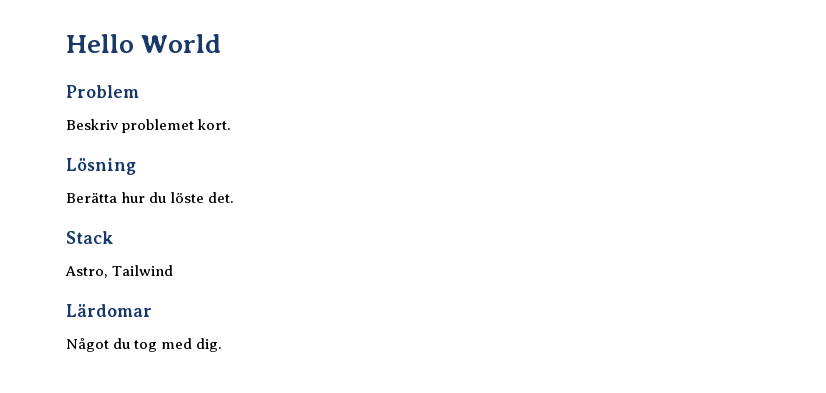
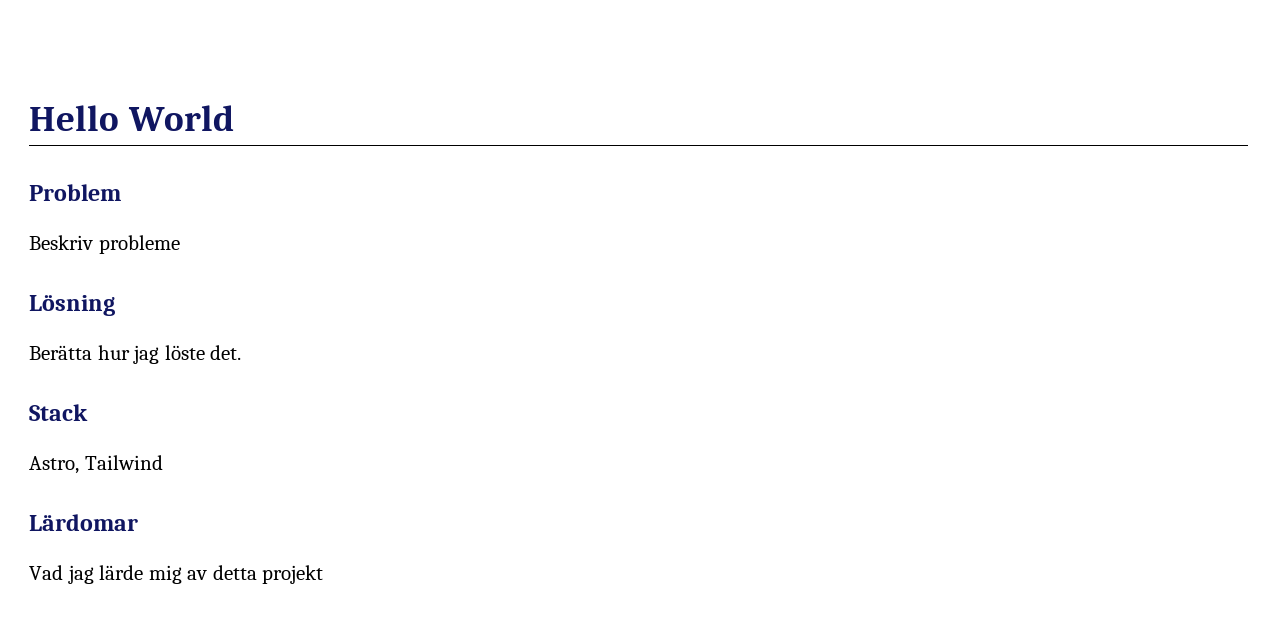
[122,119,232,133] problemet kort. -> [98,235,180,254] probleme
[149,192,167,203] du -> [133,345,160,364] jag
[66,338,223,352] Något du tog med dig. -> [29,565,324,584] Vad jag lärde mig av detta projekt

